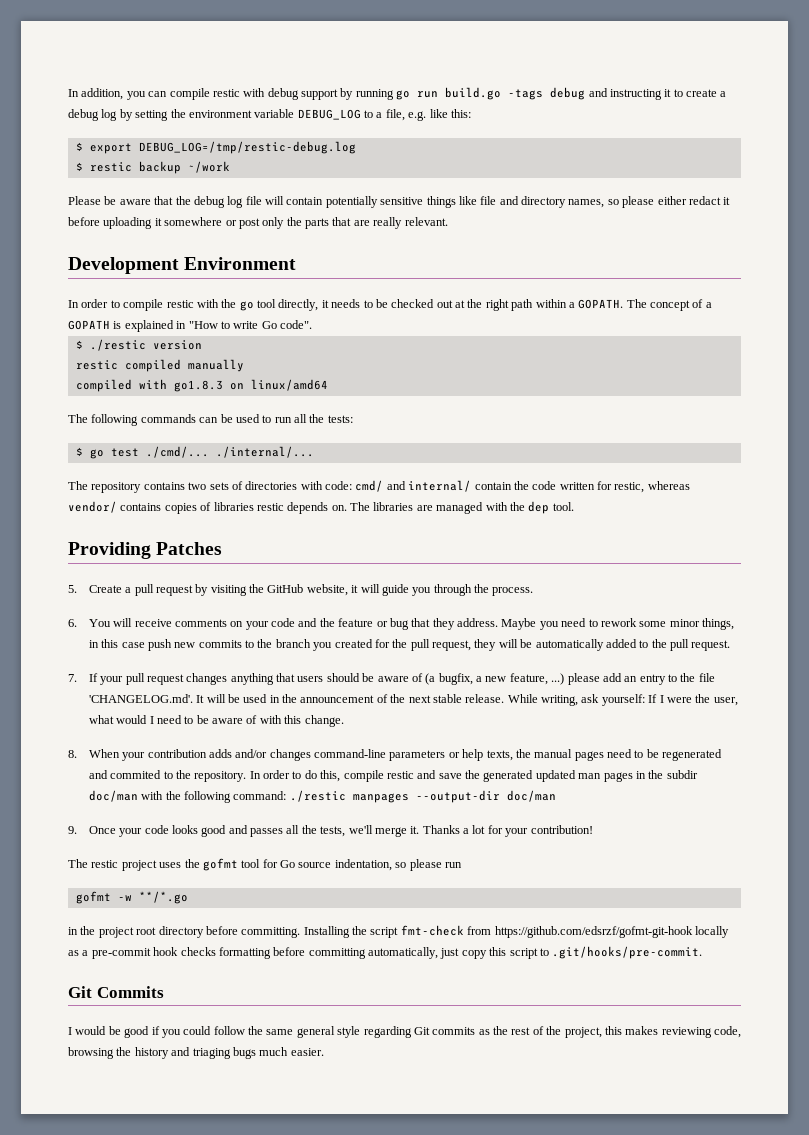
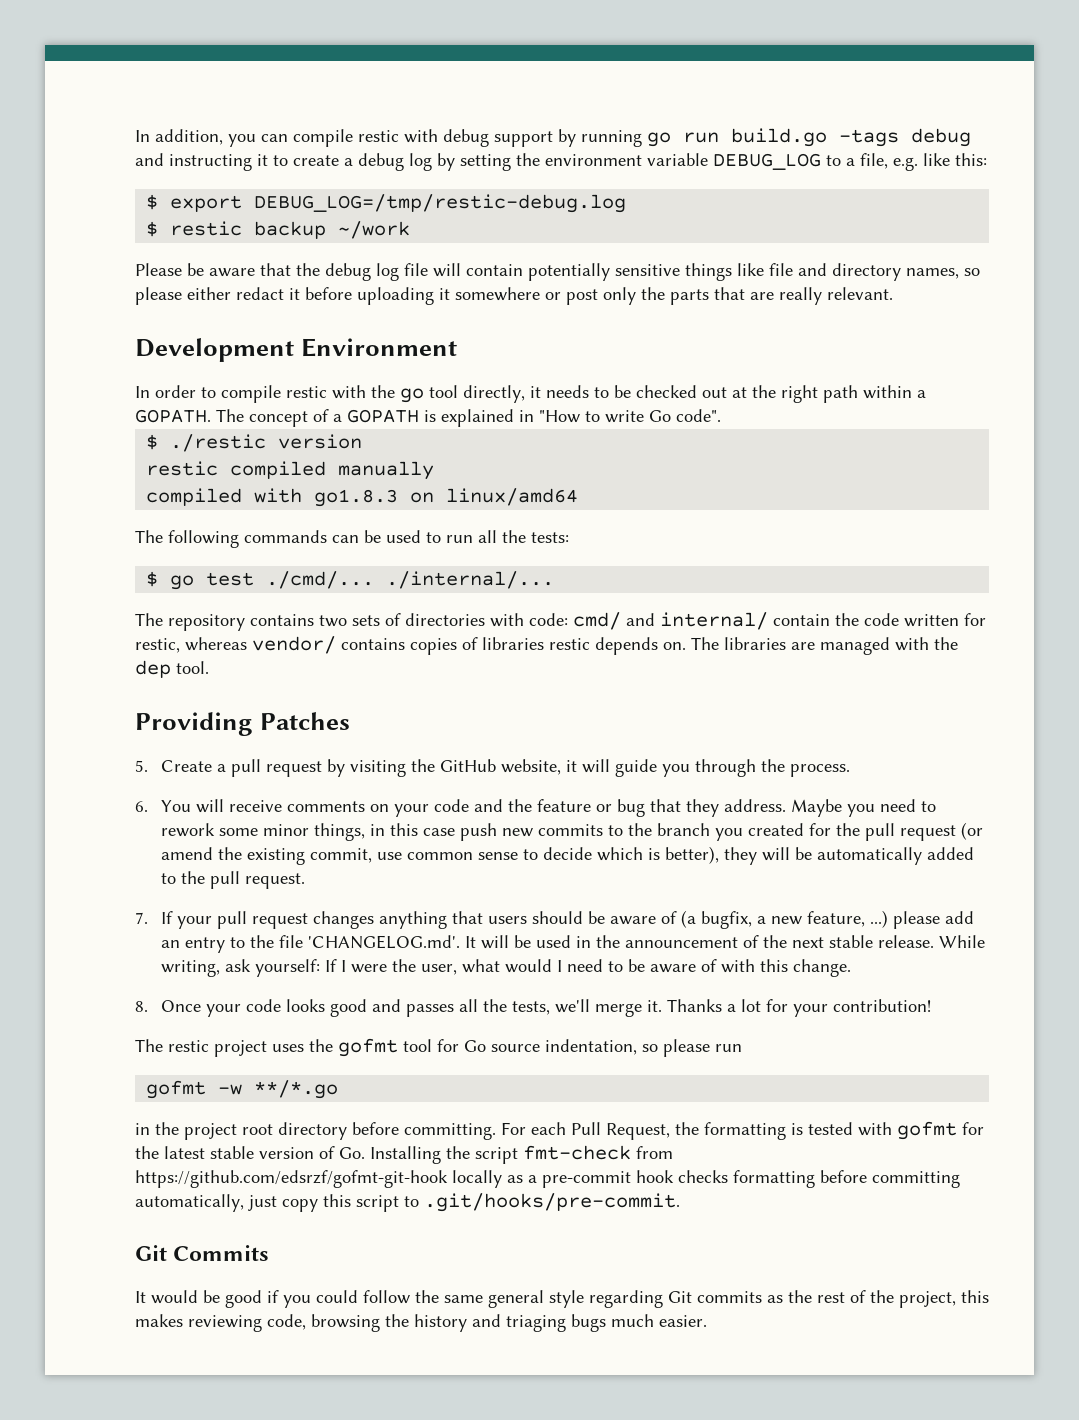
[432,640,472,651] request, -> [900,822,984,841] [161,846,720,865] request (or amend the existing commit, use common sense to decide which is better),
[88,749,723,761] [88,770,698,782] [88,790,556,803] [68,826,77,834] When your contribution adds and/or changes command-line parameters or help texts, the manual pages need to be regenerated and commited to the repository. In order to do this, compile restic and save the generated updated man pages in the subdir doc/man with the following command: ./restic manpages --output-dir doc/man // 9. -> (148, 1006) none
(301, 932) none -> [501,1121,984,1140] [135,1146,365,1159] For each Pull Request, the formatting is tested with gofmt for the latest stable version of Go.
[68,1027,72,1035] I -> [135,1291,146,1303] It

